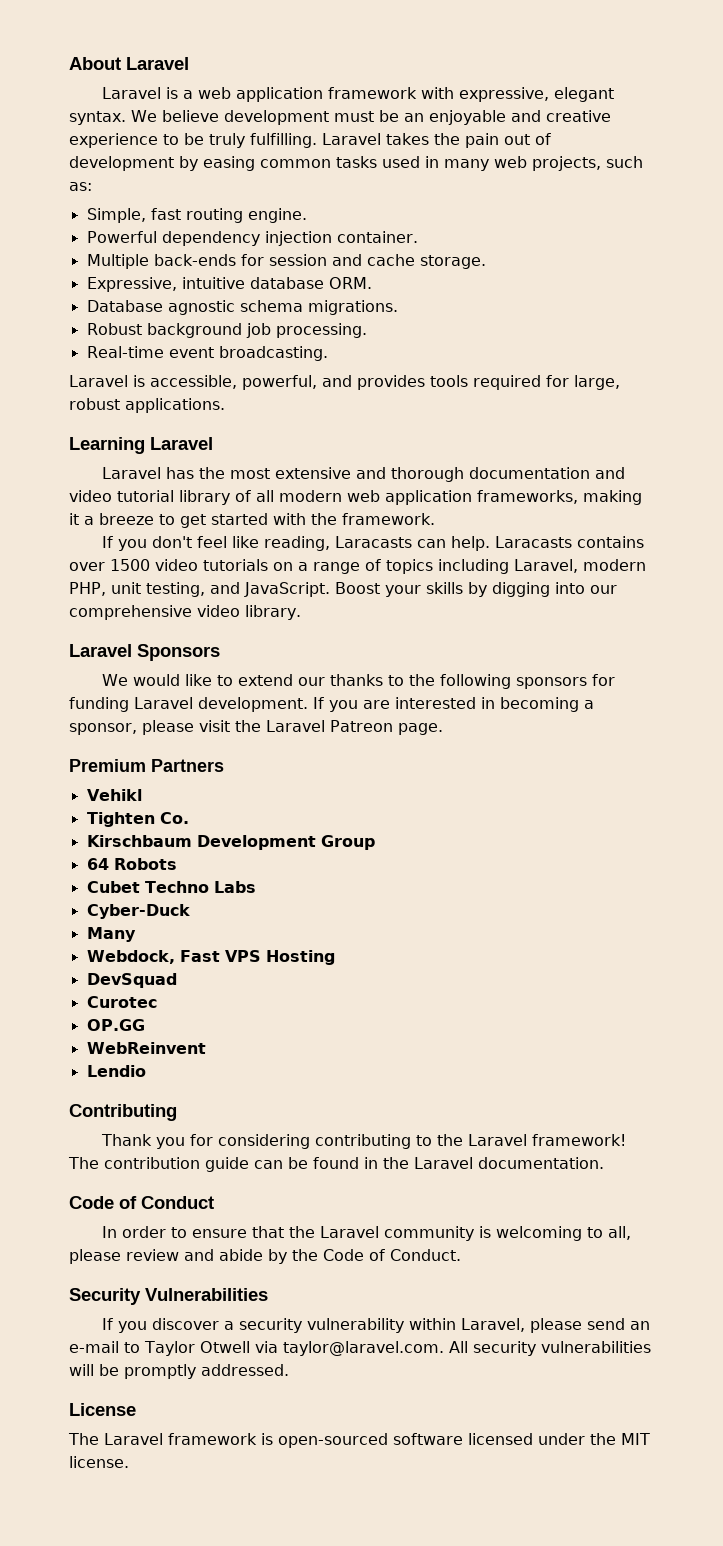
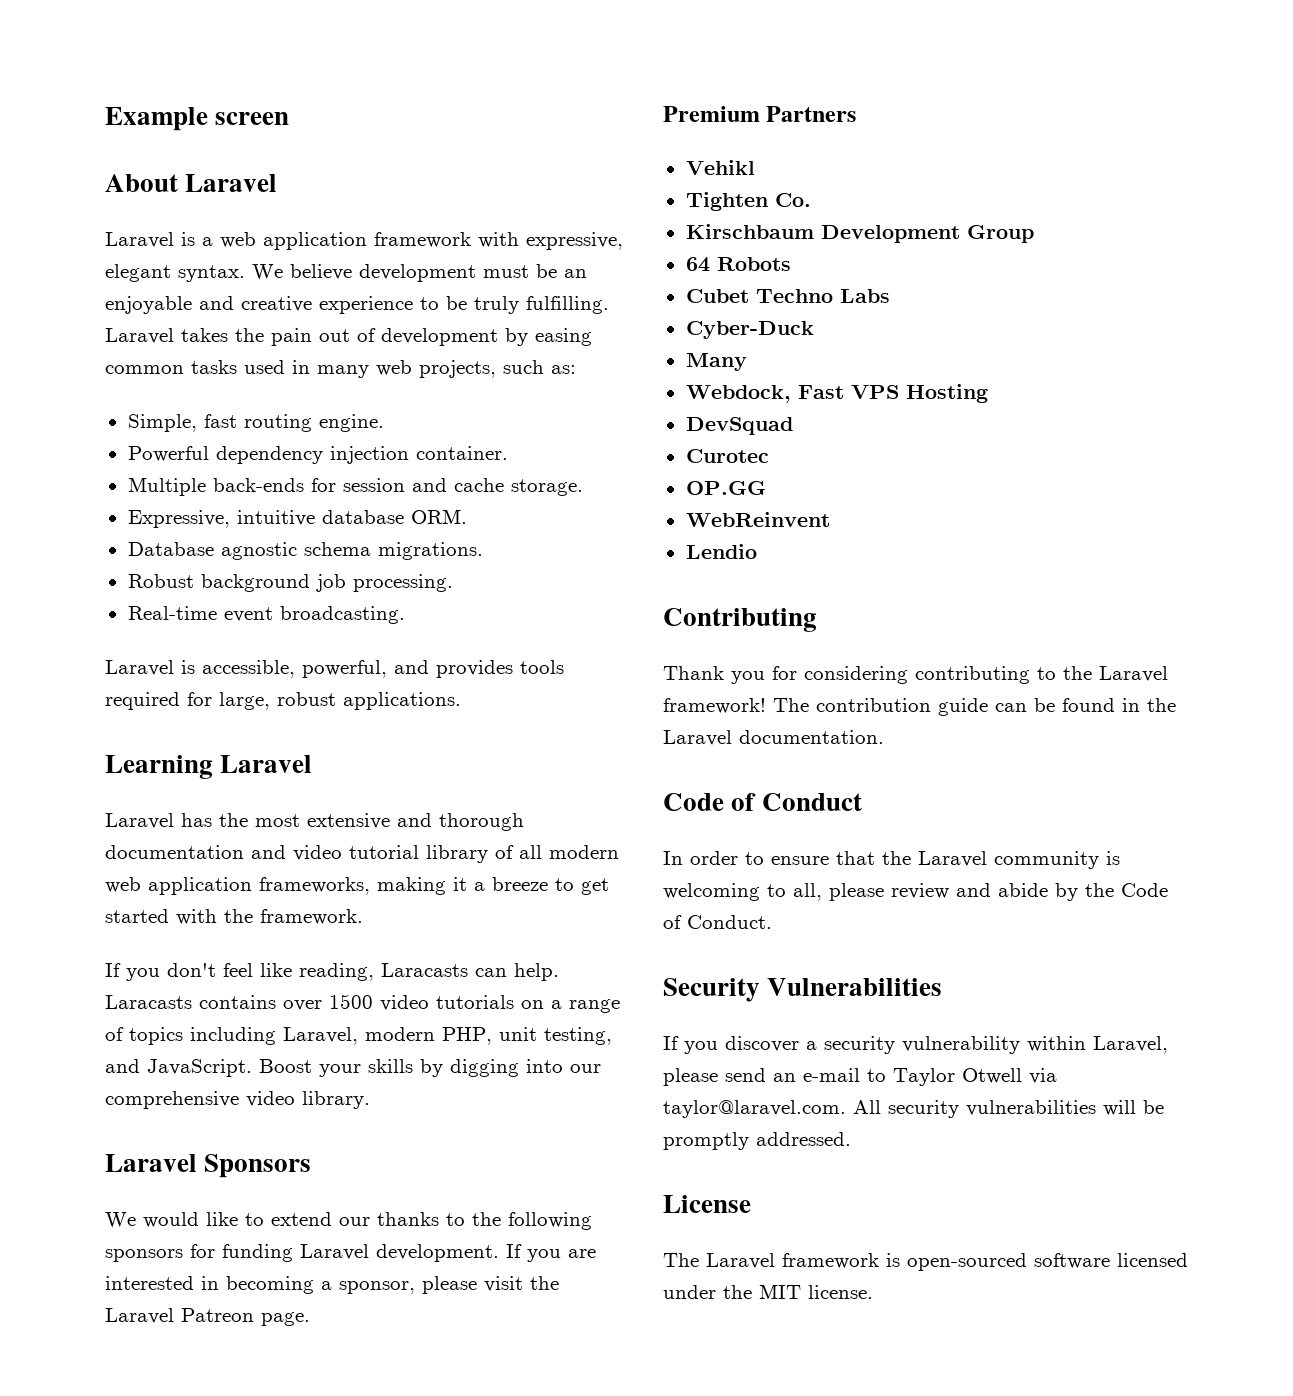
(69, 63) none -> [105,107,290,131] Example screen //

